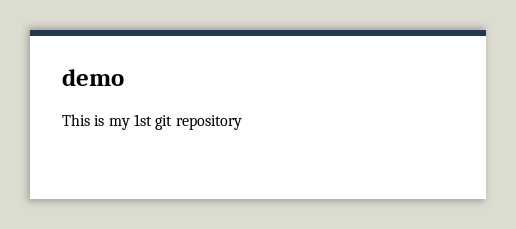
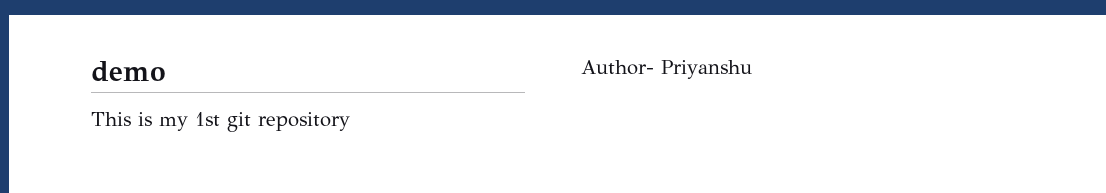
(242, 122) none -> [581,60,752,79] // Author- Priyanshu

